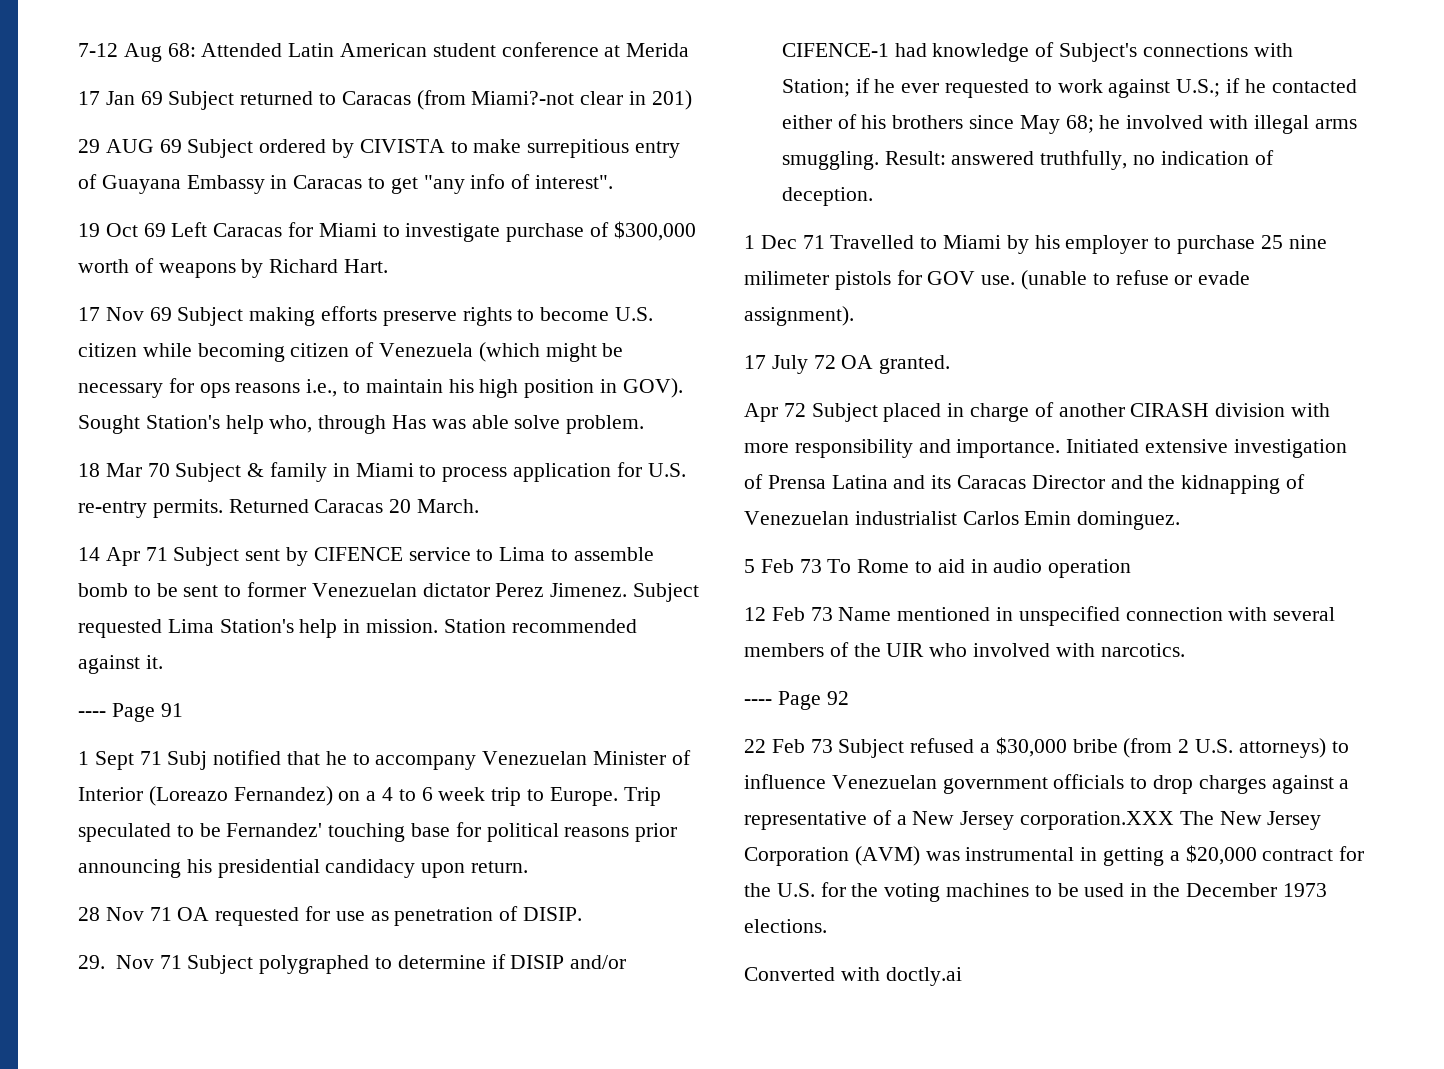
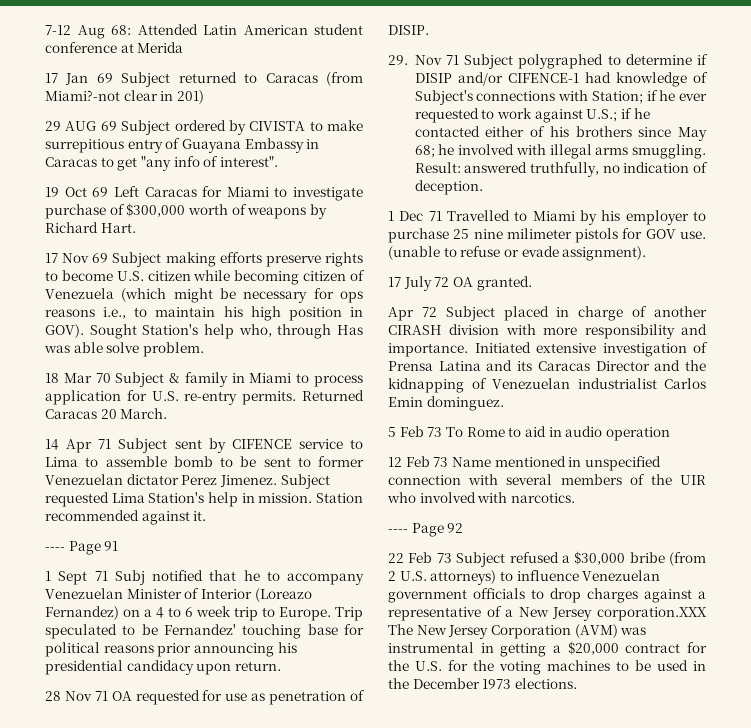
[744,967,962,986] // Converted with doctly.ai -> (577, 683) none

